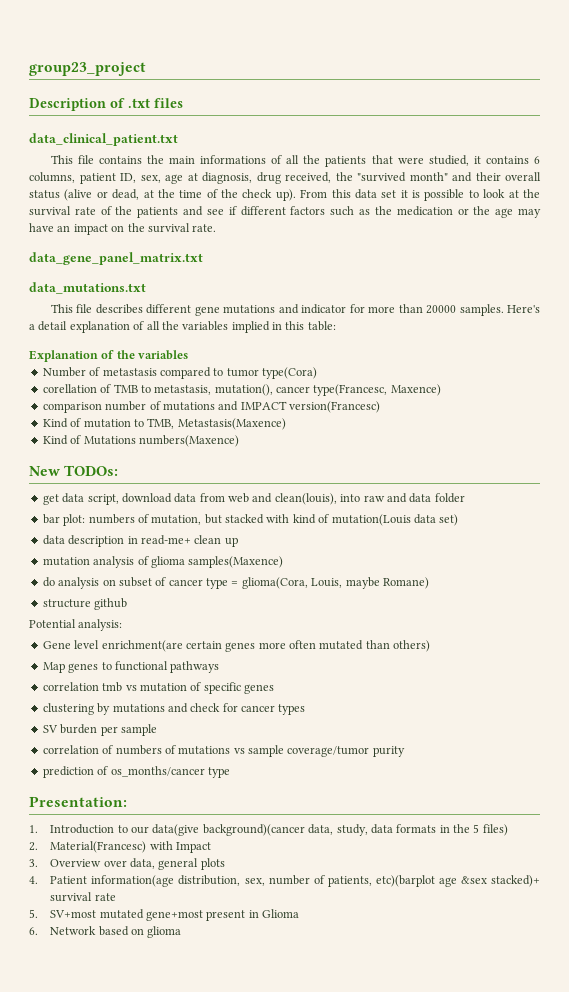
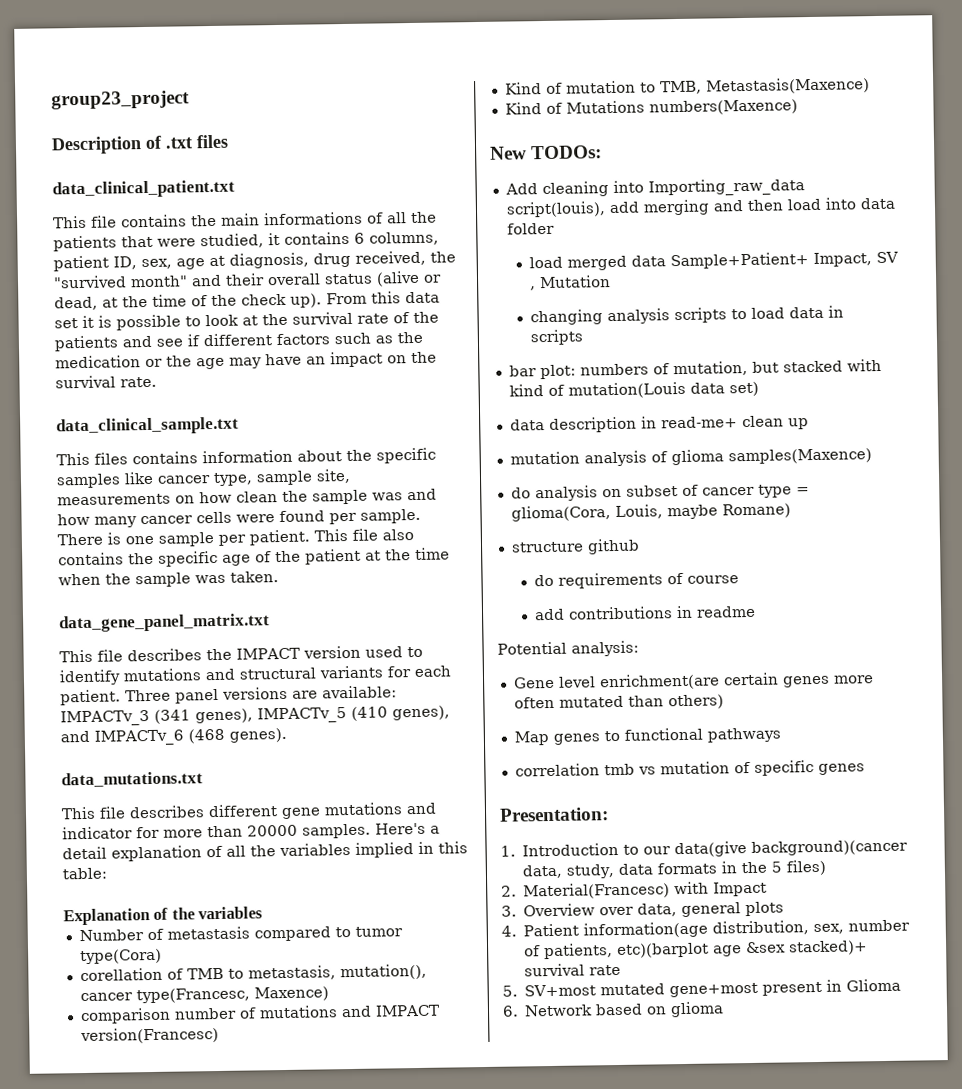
[29,252,203,265] data_gene_panel_matrix.txt -> [56,416,239,436] [56,447,436,466] [56,468,351,489] [57,488,437,506] [57,508,421,528] [57,528,414,547] [58,547,450,567] [58,571,279,588] [59,613,270,633] [59,645,423,663] [59,665,451,686] [60,685,397,706] [60,705,450,727] [60,727,287,746] data_clinical_sample.txt // This files contains information about the specific samples like cancer type, sample site, measurements on how clean the sample was and how many cancer cells were found per sample. There is one sample per patient. This file also contains the specific age of the patient at the time when the sample was taken. // data_gene_panel_matrix.txt // This file describes the IMPACT version used to identify mutations and structural variants for each patient. Three panel versions are available: IMPACTv_3 (341 genes), IMPACTv_5 (410 genes), and IMPACTv_6 (468 genes).
[42,493,465,505] get data script, download data from web and clean(louis), into raw and data folder -> [504,178,805,198] [505,197,896,218] [506,222,555,235] [529,251,900,271] [530,275,612,291] [530,305,845,326] [530,329,585,346] Add cleaning into Importing_raw_data script(louis), add merging and then load into data folder // load merged data Sample+Patient+ Impact, SV , Mutation // changing analysis scripts to load data in scripts
(128, 604) none -> [534,572,740,589] [534,605,757,621] // do requirements of course // add contributions in readme
[42,703,306,715] [42,724,157,736] [42,745,405,757] [42,766,230,778] // clustering by mutations and check for cancer types // SV burden per sample // correlation of numbers of mutations vs sample coverage/tumor purity // prediction of os_months/cancer type -> (865, 769) none

